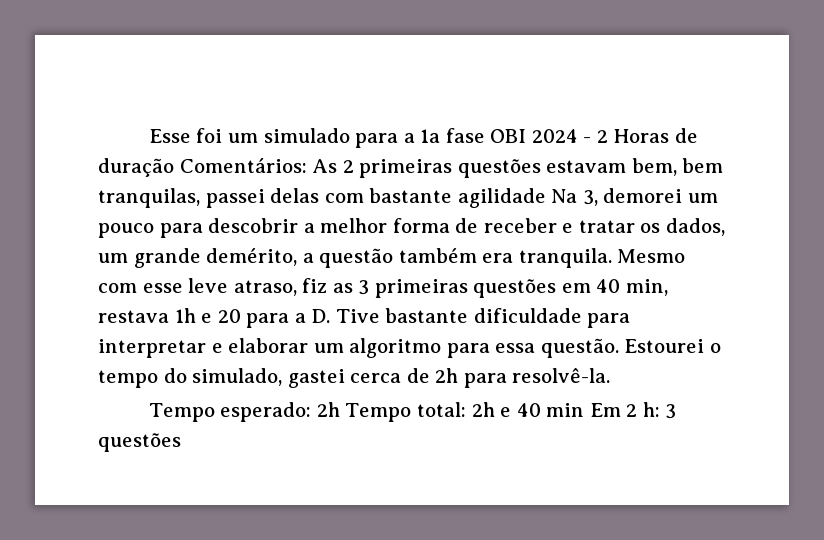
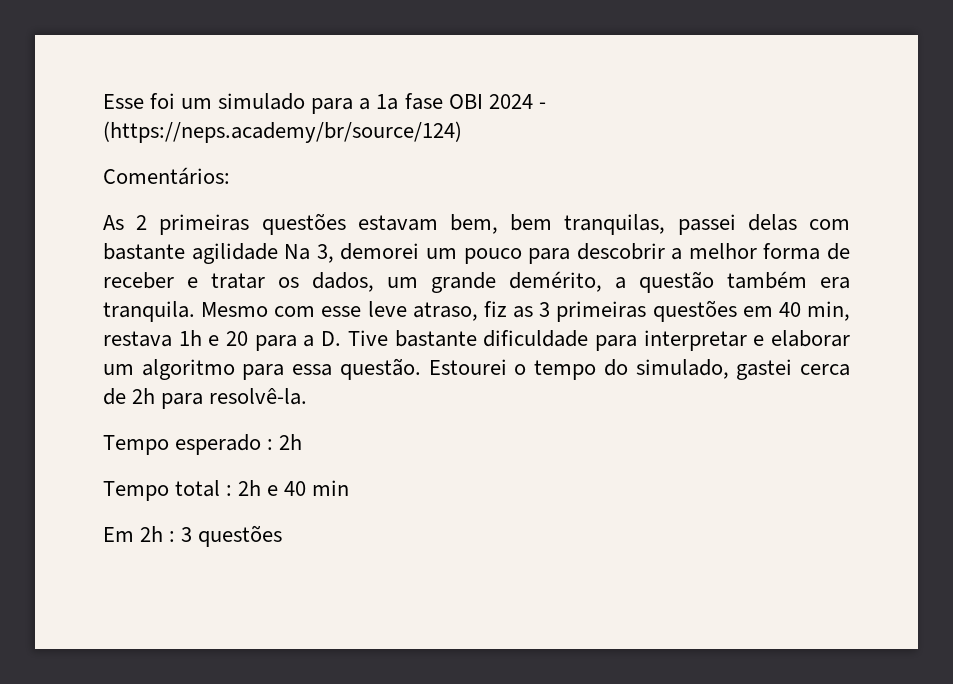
[596,128,698,143] [98,158,174,177] 2 Horas de duração -> [103,121,462,143] (https://neps.academy/br/source/124) //
(307, 165) none -> (230, 176) //
[220,402,466,422] esperado: 2h Tempo total: -> [175,434,303,455] [103,480,233,501] esperado : 2h // Tempo total :
[589,402,660,417] Em 2 h: -> [103,526,176,542] // Em 2h :

